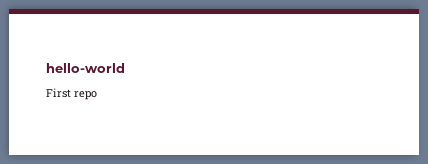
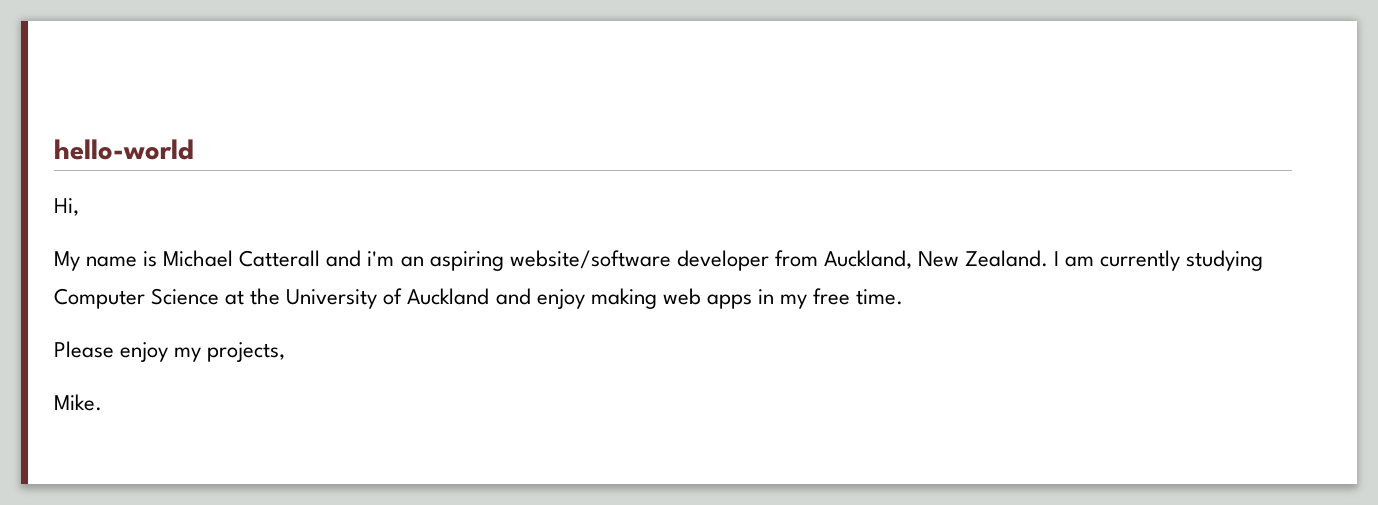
[46,88,97,100] First repo -> [54,198,79,216] [54,250,1264,271] [54,288,904,309] [54,341,286,362] [54,394,102,411] Hi, // My name is Michael Catterall and i'm an aspiring website/software developer from Auckland, New Zealand. I am currently studying Computer Science at the University of Auckland and enjoy making web apps in my free time. // Please enjoy my projects, // Mike.

